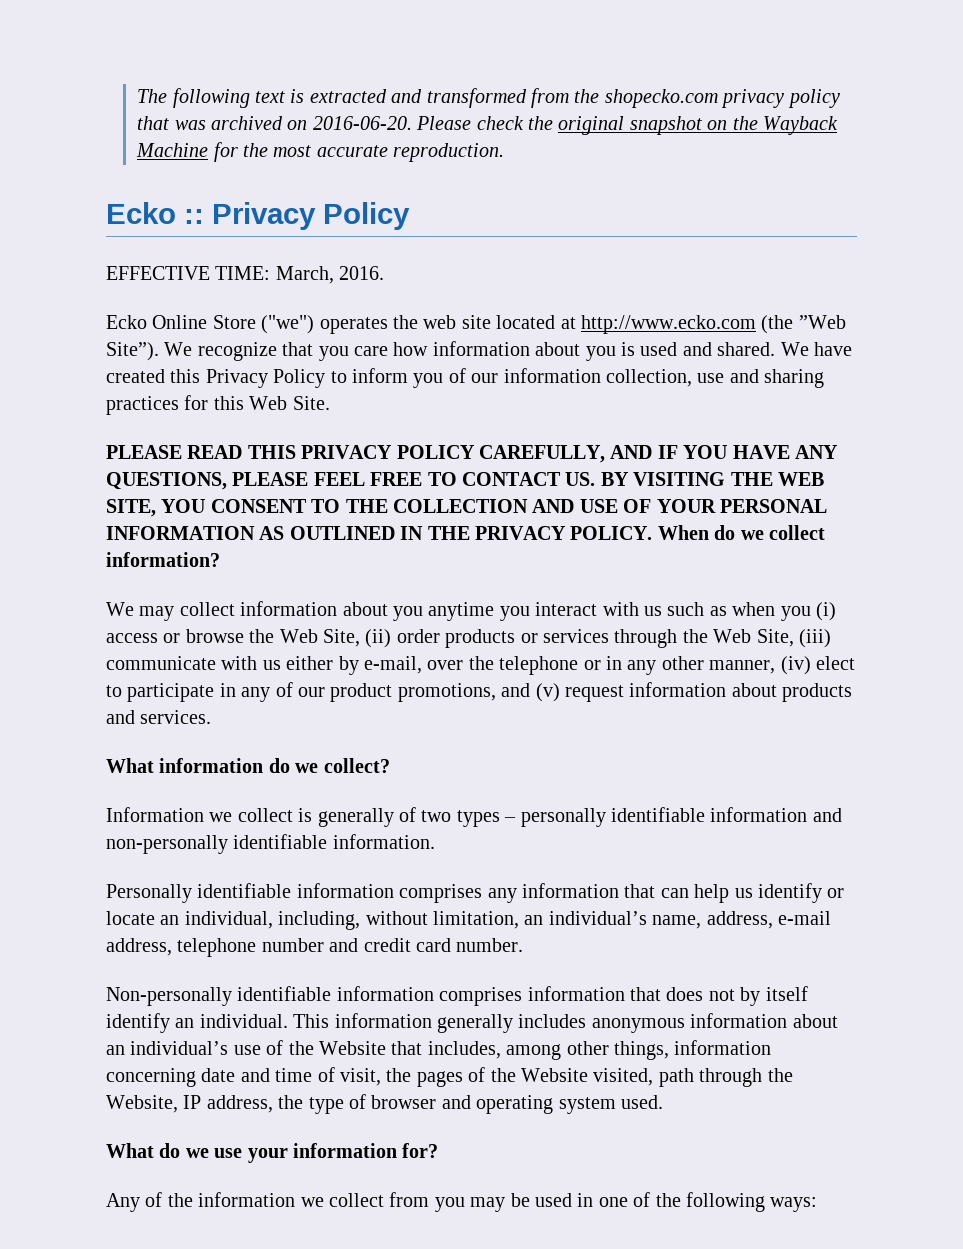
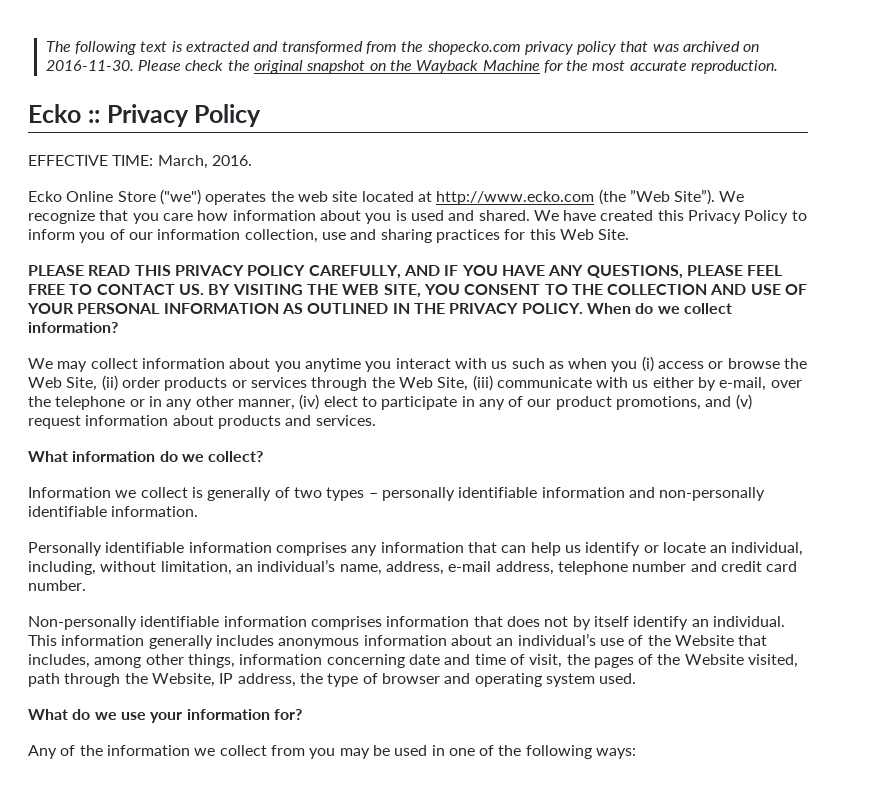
[312,116,412,130] 2016-06-20. -> [45,60,134,71] 2016-11-30.

